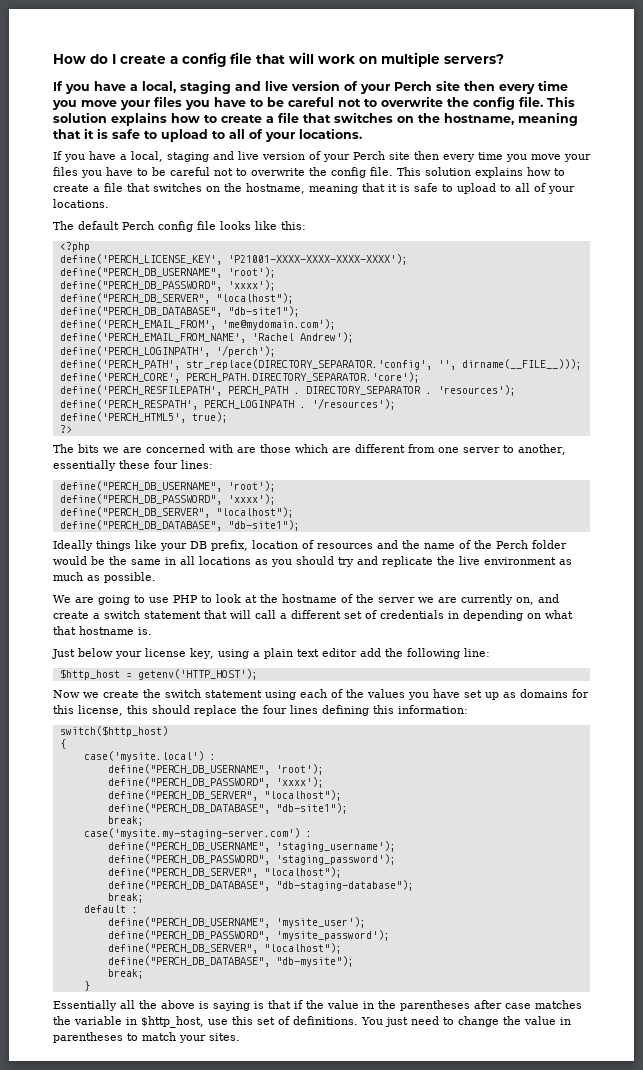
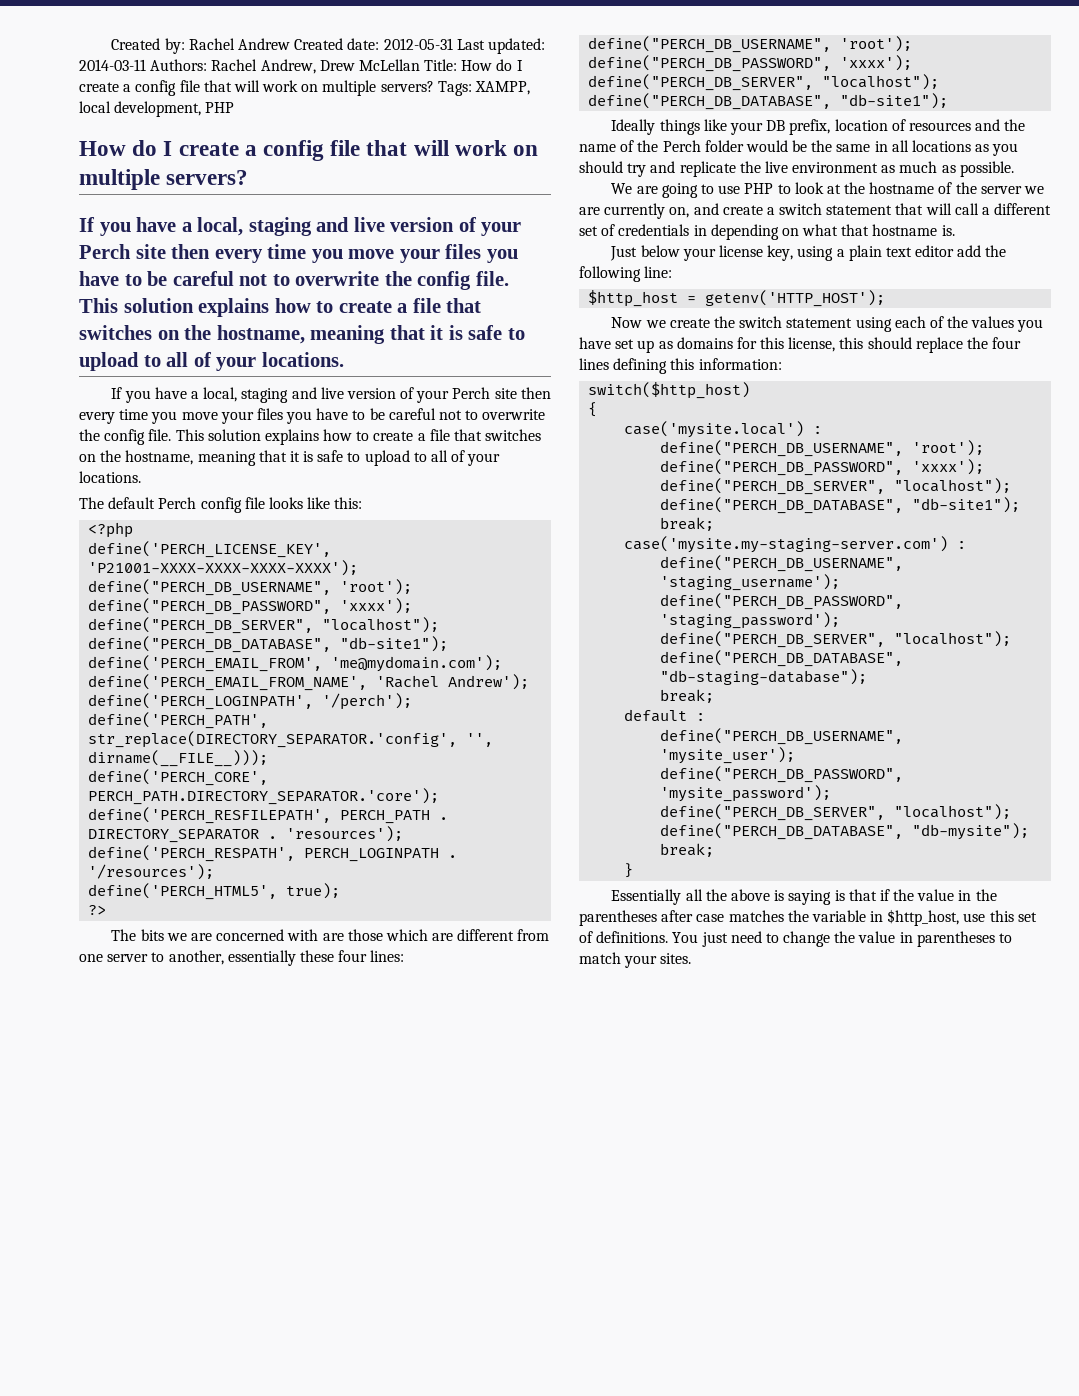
(53, 59) none -> [111,38,545,54] [79,59,523,74] [79,80,531,96] [79,101,235,117] Created by: Rachel Andrew Created date: 2012-05-31 Last updated: 2014-03-11 Authors: Rachel Andrew, Drew McLellan Title: How do I create a config file that will work on multiple servers? Tags: XAMPP, local development, PHP //

